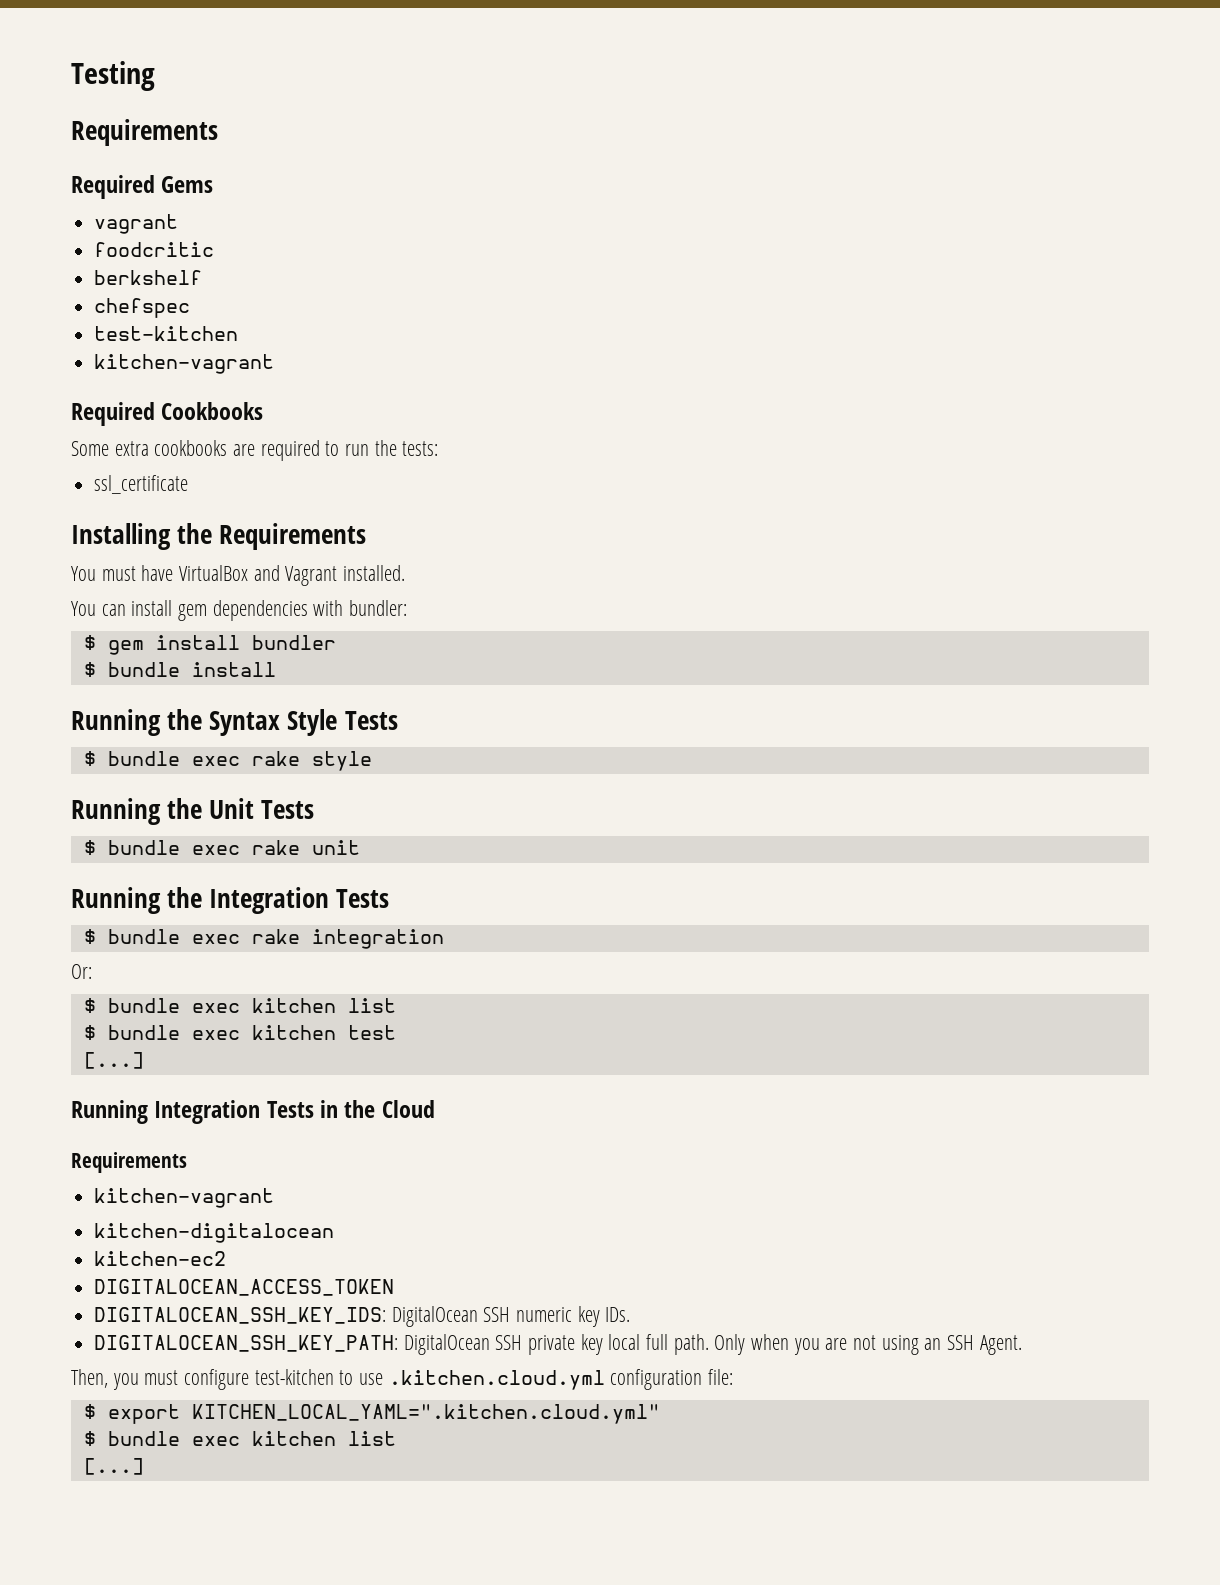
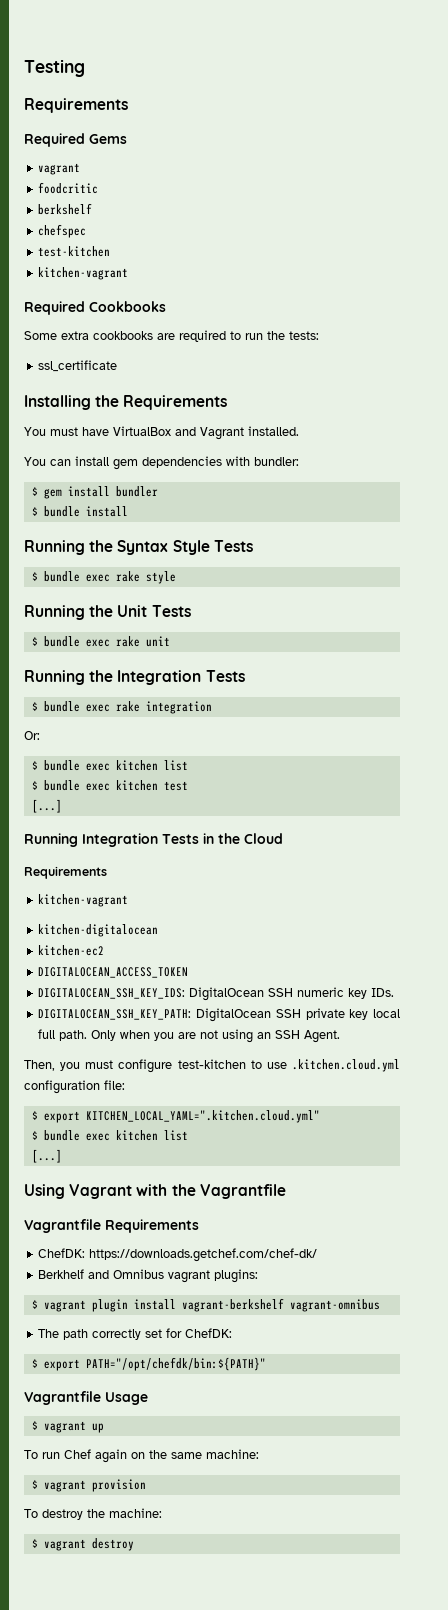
(144, 1466) none -> [24,1184,286,1199] [24,1219,199,1233] [38,1248,318,1262] [38,1269,259,1283] [31,1298,380,1312] [38,1328,233,1340] [31,1357,266,1371] [24,1391,148,1405] [31,1421,104,1433] [24,1449,259,1463] [31,1479,146,1492] [24,1508,162,1520] [31,1538,134,1551] // Using Vagrant with the Vagrantfile // Vagrantfile Requirements // ChefDK: https://downloads.getchef.com/chef-dk/ // Berkhelf and Omnibus vagrant plugins: // $ vagrant plugin install vagrant-berkshelf vagrant-omnibus // The path correctly set for ChefDK: // $ export PATH="/opt/chefdk/bin:${PATH}" // Vagrantfile Usage // $ vagrant up // To run Chef again on the same machine: // $ vagrant provision // To destroy the machine: // $ vagrant destroy

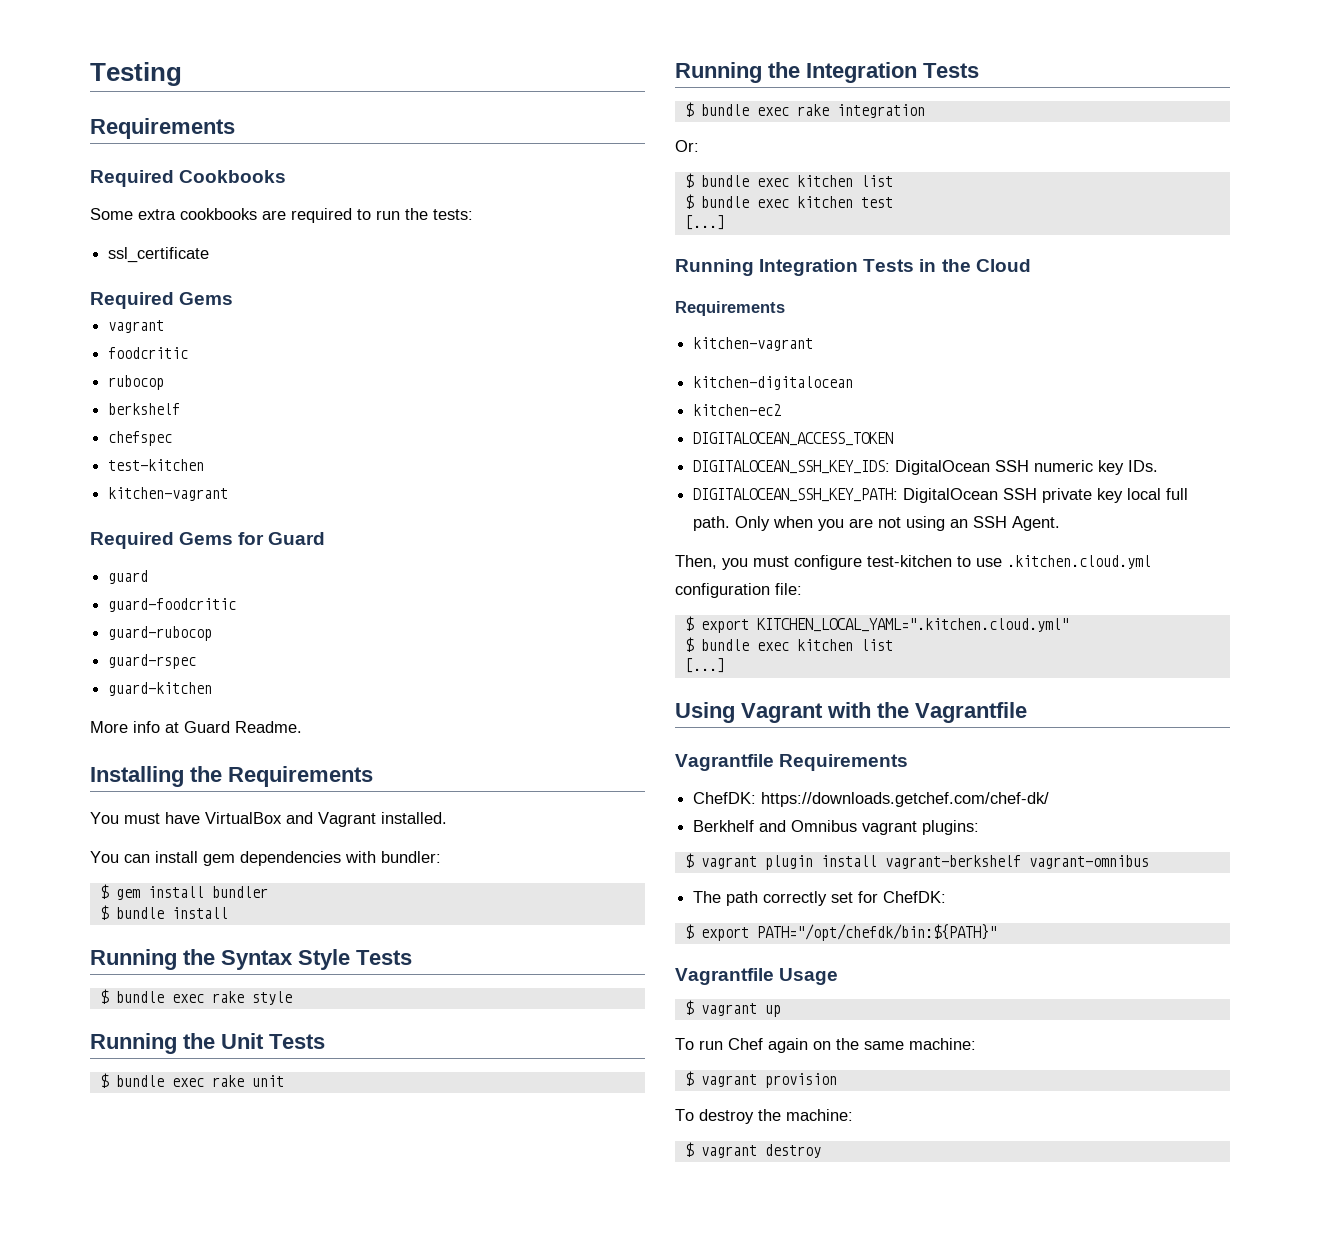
[24,133,127,147] [38,163,81,175] [38,182,99,194] [38,203,93,215] [38,224,87,238] [38,246,111,257] [38,267,129,280] // Required Gems // vagrant // foodcritic // berkshelf // chefspec // test-kitchen // kitchen-vagrant -> (235, 128) none
(118, 366) none -> [90,292,234,309] [108,320,165,333] [108,347,189,359] [108,375,165,390] [108,403,181,415] [108,431,173,446] [108,459,205,471] [108,487,229,501] [90,532,326,549] [108,570,149,584] [108,598,237,612] [108,626,213,641] [108,654,197,669] [108,682,213,696] [90,721,302,733] // Required Gems // vagrant // foodcritic // rubocop // berkshelf // chefspec // test-kitchen // kitchen-vagrant // Required Gems for Guard // guard // guard-foodcritic // guard-rubocop // guard-rspec // guard-kitchen // More info at Guard Readme.

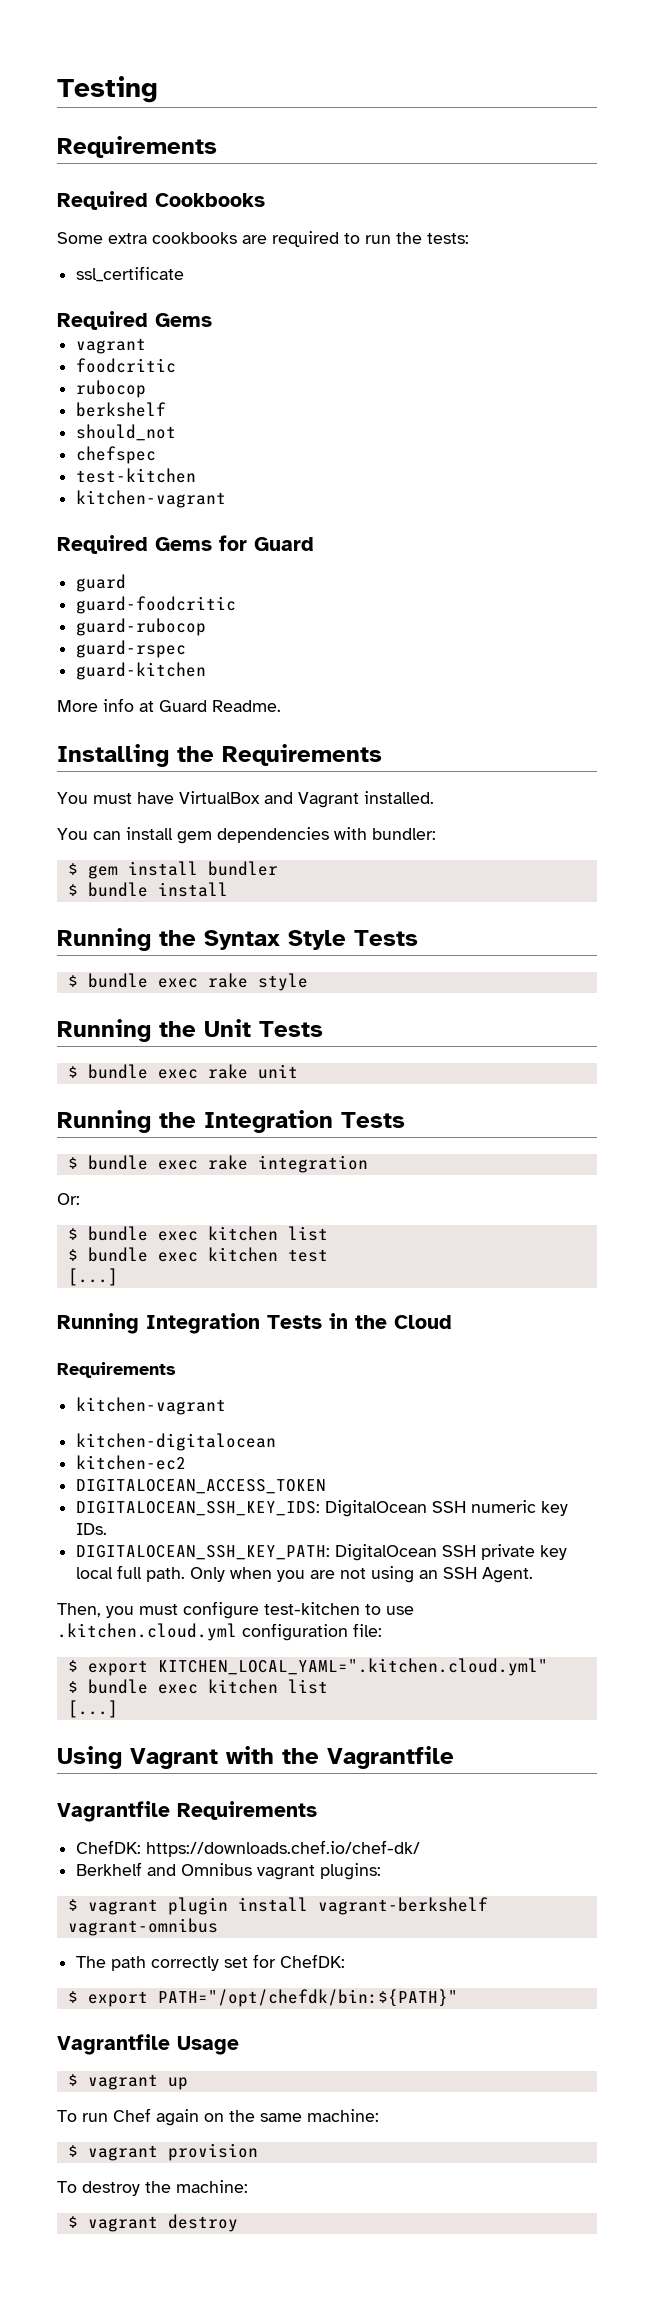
(181, 409) none -> [76,424,177,441] // should_not
[761,792,1050,807] https://downloads.getchef.com/chef-dk/ -> [146,1840,421,1857] https://downloads.chef.io/chef-dk/

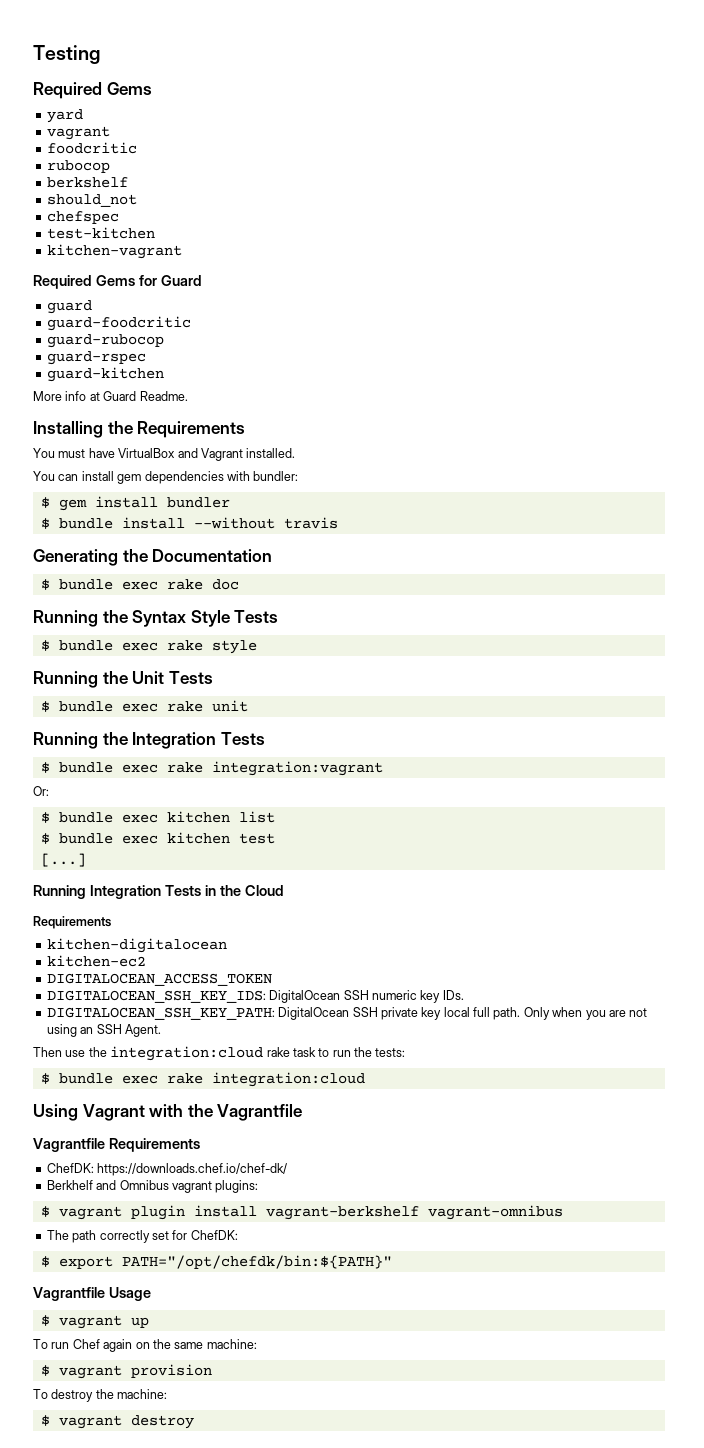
[57,136,217,158] [57,191,265,210] [57,231,469,247] [76,266,185,282] [57,311,212,330] // Requirements // Required Cookbooks // Some extra cookbooks are required to run the tests: // ssl_certificate // Required Gems -> [33,82,152,99] [46,109,83,123] // Required Gems // yard
(228, 889) none -> [193,517,338,529] [33,549,273,566] [40,579,239,590] --without travis // Generating the Documentation // $ bundle exec rake doc
[257,1155,368,1173] integration -> [211,761,383,776] integration:vagrant
[76,1397,227,1415] // kitchen-vagrant -> (111, 922) none
[57,1601,414,1619] [57,1623,382,1641] [67,1658,548,1676] [67,1679,328,1694] [67,1700,118,1718] Then, you must configure test-kitchen to use .kitchen.cloud.yml configuration file: // $ export KITCHEN_LOCAL_YAML=".kitchen.cloud.yml" // $ bundle exec kitchen list // [...] -> [33,1046,406,1061] [40,1072,365,1087] Then use the integration:cloud rake task to run the tests: // $ bundle exec rake integration:cloud

